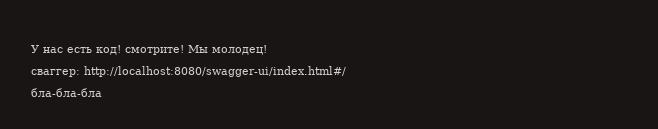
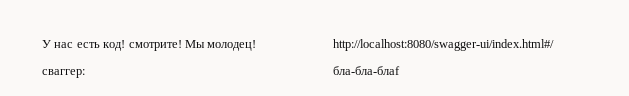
[31,88,102,97] бла-бла-бла -> [333,66,400,75] бла-бла-блаf

